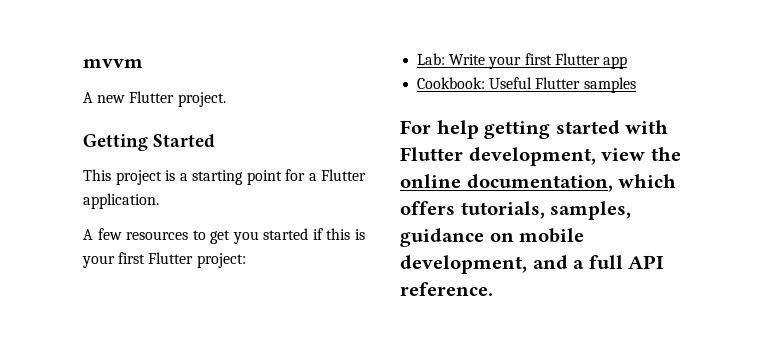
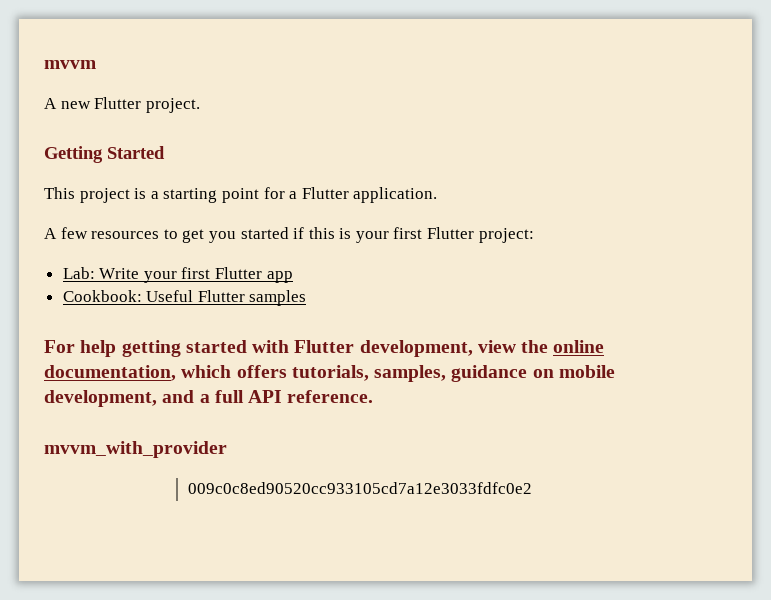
(493, 289) none -> [44,441,227,458] [187,482,532,494] // mvvm_with_provider // 009c0c8ed90520cc933105cd7a12e3033fdfc0e2

